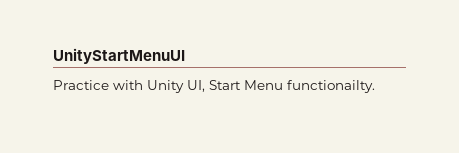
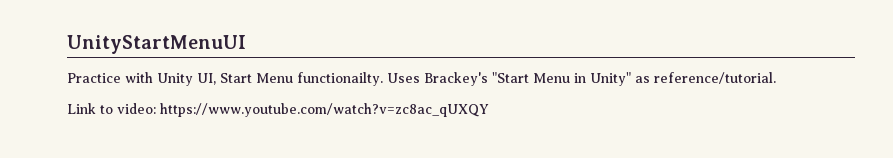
(375, 86) none -> [387,72,776,86] [67,103,489,117] Uses Brackey's "Start Menu in Unity" as reference/tutorial. // Link to video: https://www.youtube.com/watch?v=zc8ac_qUXQY

